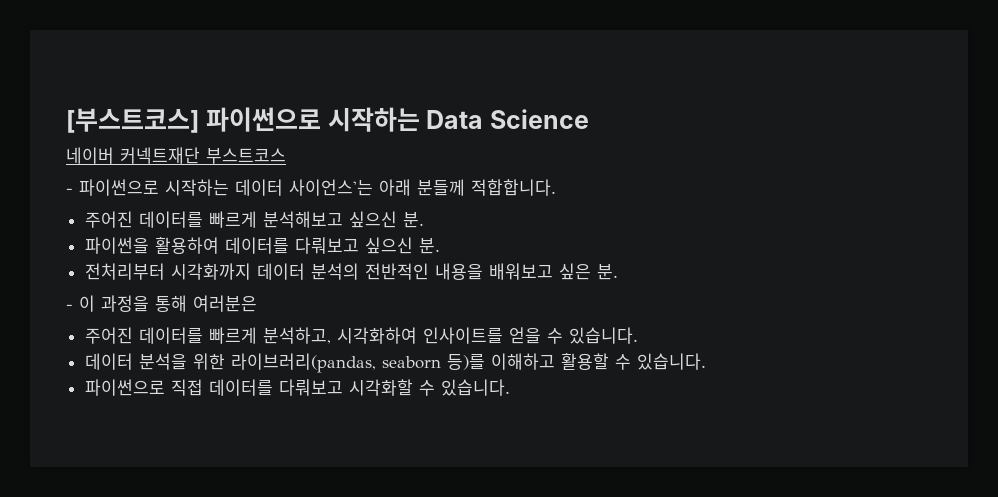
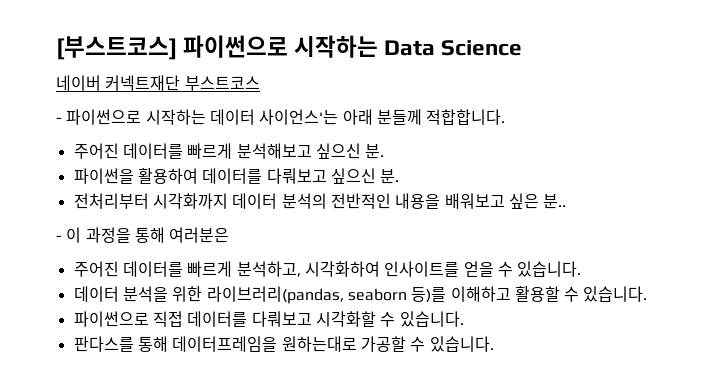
[596,264,618,280] 분. -> [543,194,567,209] 분..
(510, 387) none -> [73,336,494,352] // 판다스를 통해 데이터프레임을 원하는대로 가공할 수 있습니다.

